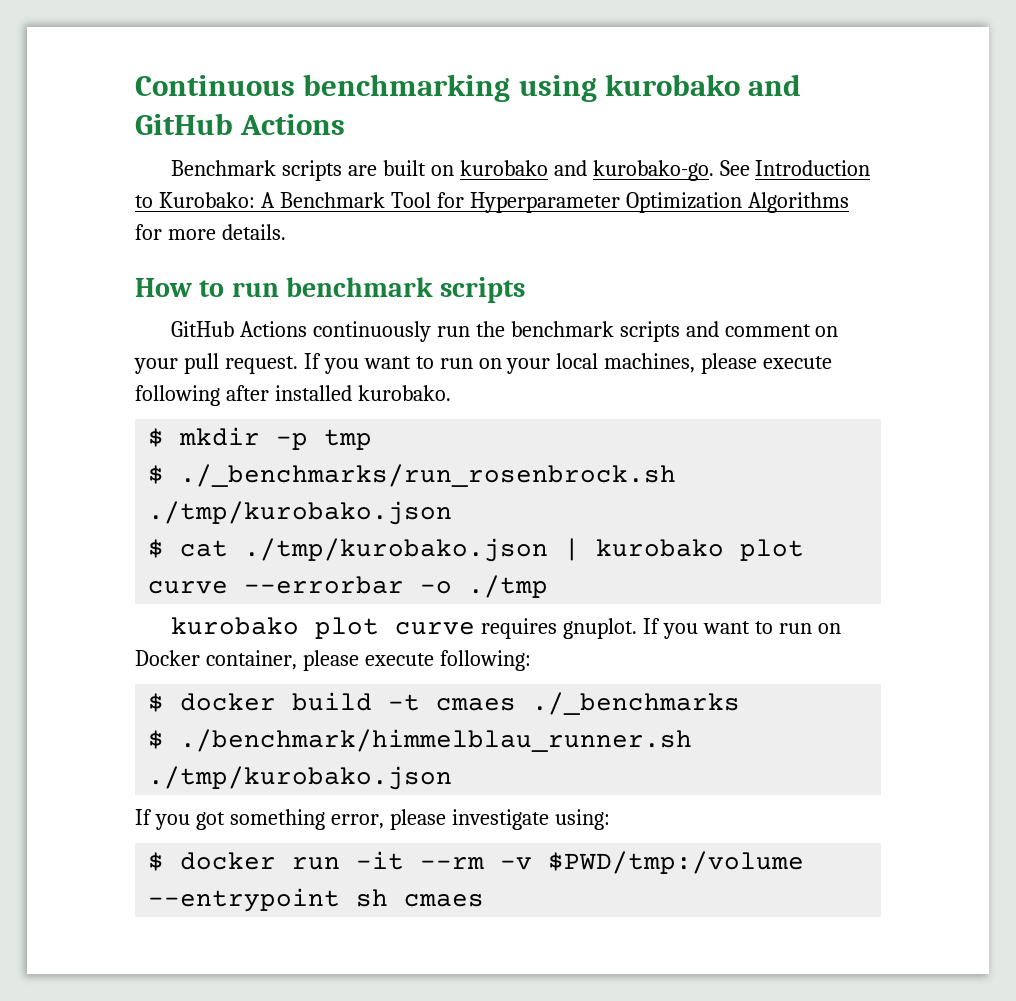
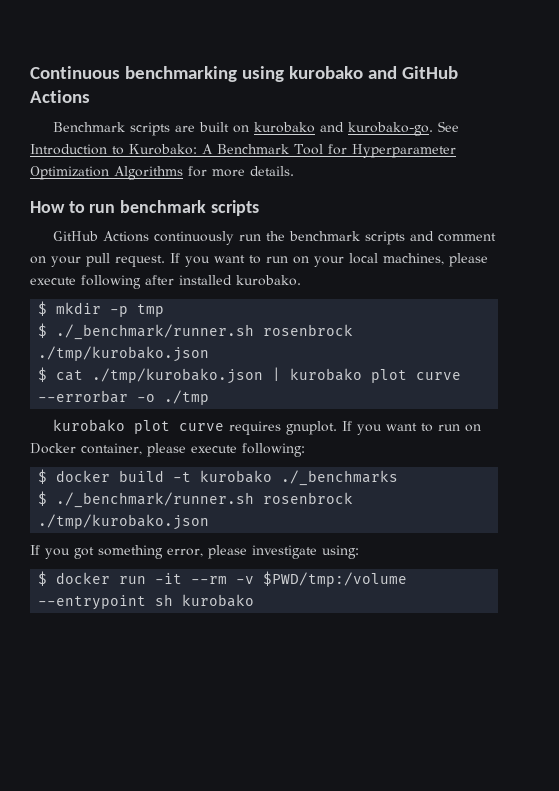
[180,464,677,487] ./_benchmarks/run_rosenbrock.sh -> [56,324,354,340] ./_benchmark/runner.sh rosenbrock
[436,698,517,711] cmaes -> [200,470,273,483] kurobako
[180,729,693,752] ./benchmark/himmelblau_runner.sh -> [56,492,354,508] ./_benchmark/runner.sh rosenbrock
[404,894,485,907] cmaes -> [182,594,255,607] kurobako

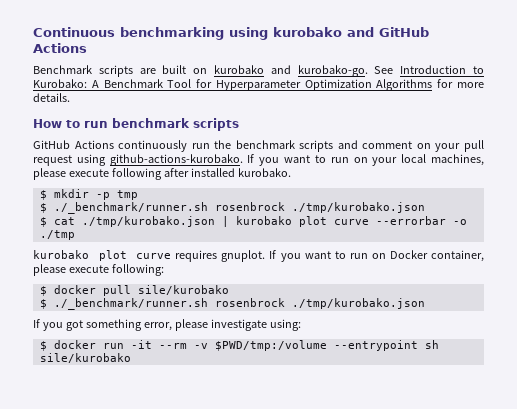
[115,255,165,267] request. -> [33,154,243,166] request using github-actions-kurobako.
[119,470,399,486] build -t kurobako ./_benchmarks -> [102,285,229,296] pull sile/kurobako
[182,594,255,607] kurobako -> [39,353,131,363] sile/kurobako

